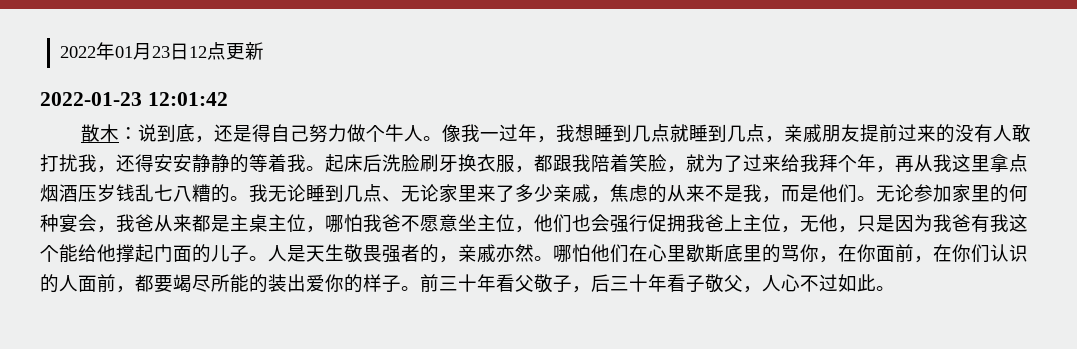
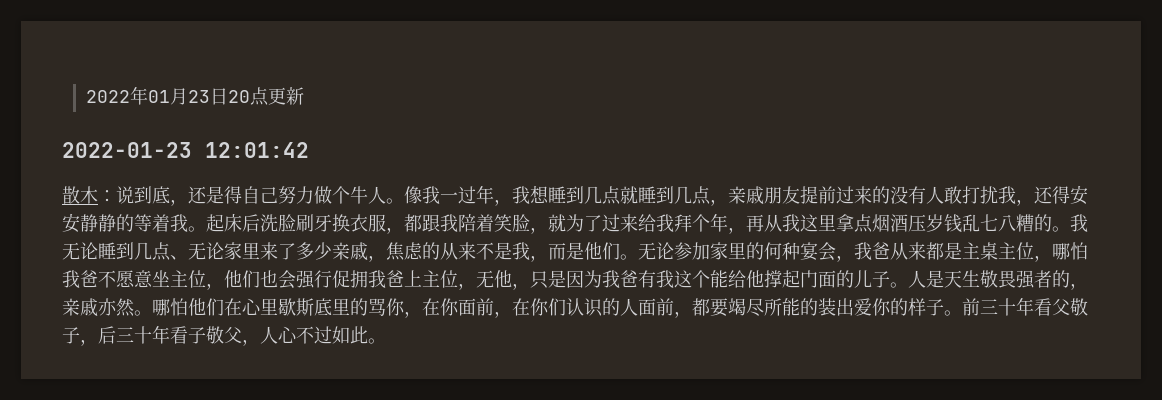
[189,46,208,58] 12 -> [227,90,250,103] 20

